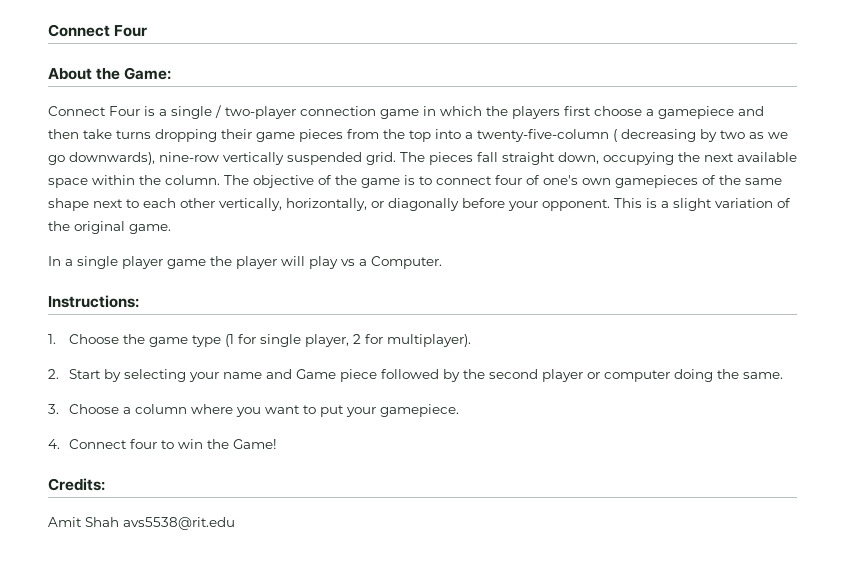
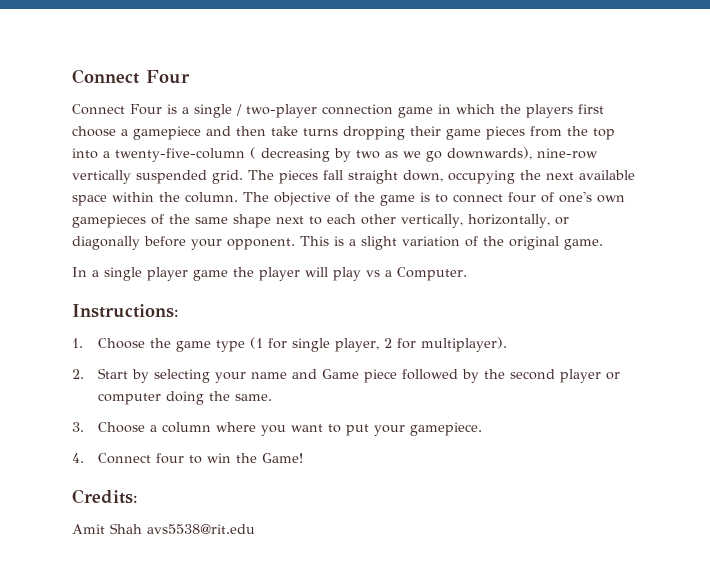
[48,24,148,37] [48,67,172,80] Connect Four // About the Game: -> [72,69,190,84] Connect Four

